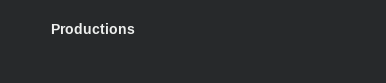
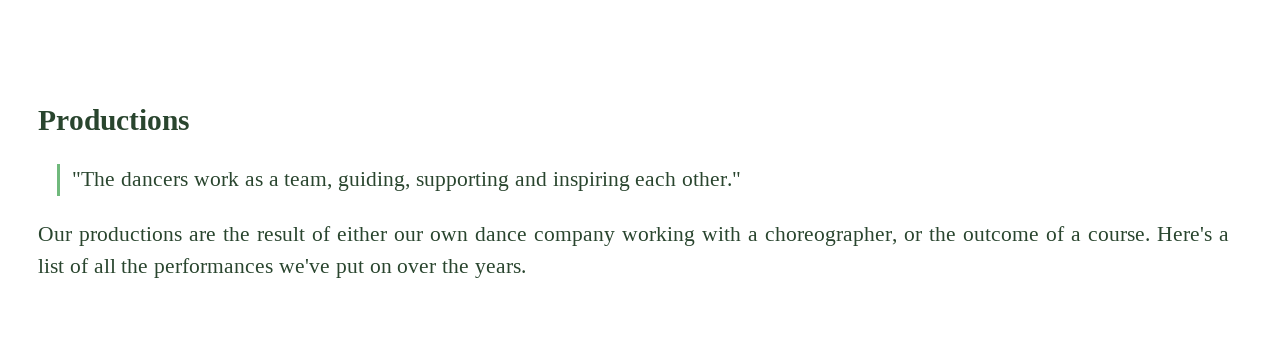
(135, 28) none -> [72,172,742,191] [38,226,1229,246] [38,258,527,278] // "The dancers work as a team, guiding, supporting and inspiring each other." // Our productions are the result of either our own dance company working with a choreographer, or the outcome of a course. Here's a list of all the performances we've put on over the years.

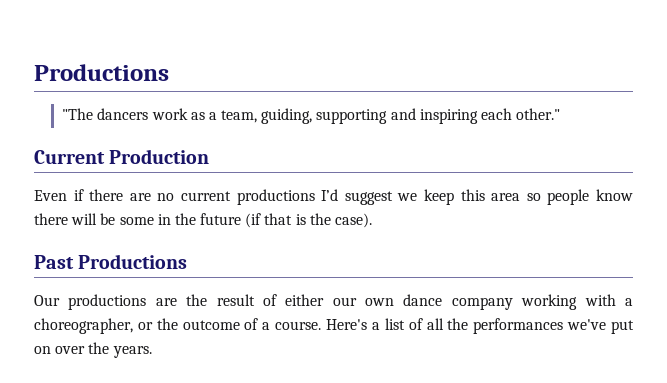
(742, 179) none -> [34,149,210,164] [34,189,634,205] [34,213,373,228] [34,254,188,269] // Current Production // Even if there are no current productions I’d suggest we keep this area so people know there will be some in the future (if that is the case). // Past Productions

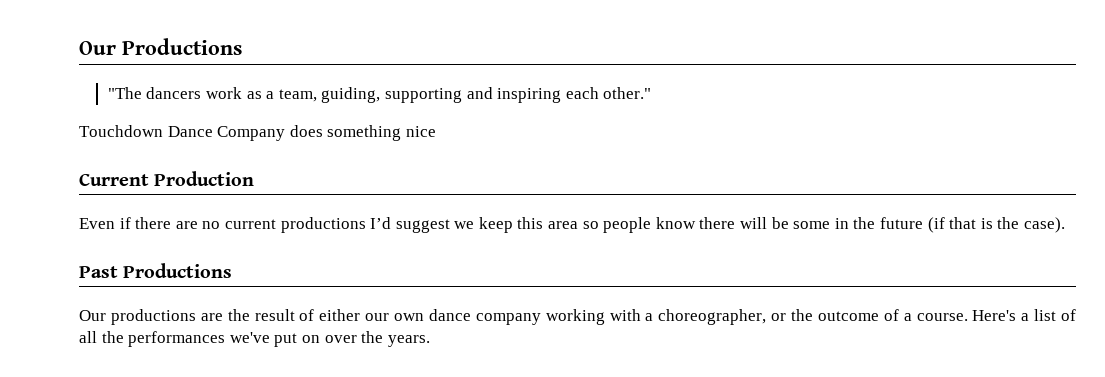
(34, 72) none -> [79,41,116,55] Our
(561, 114) none -> [79,125,436,141] // Touchdown Dance Company does something nice

